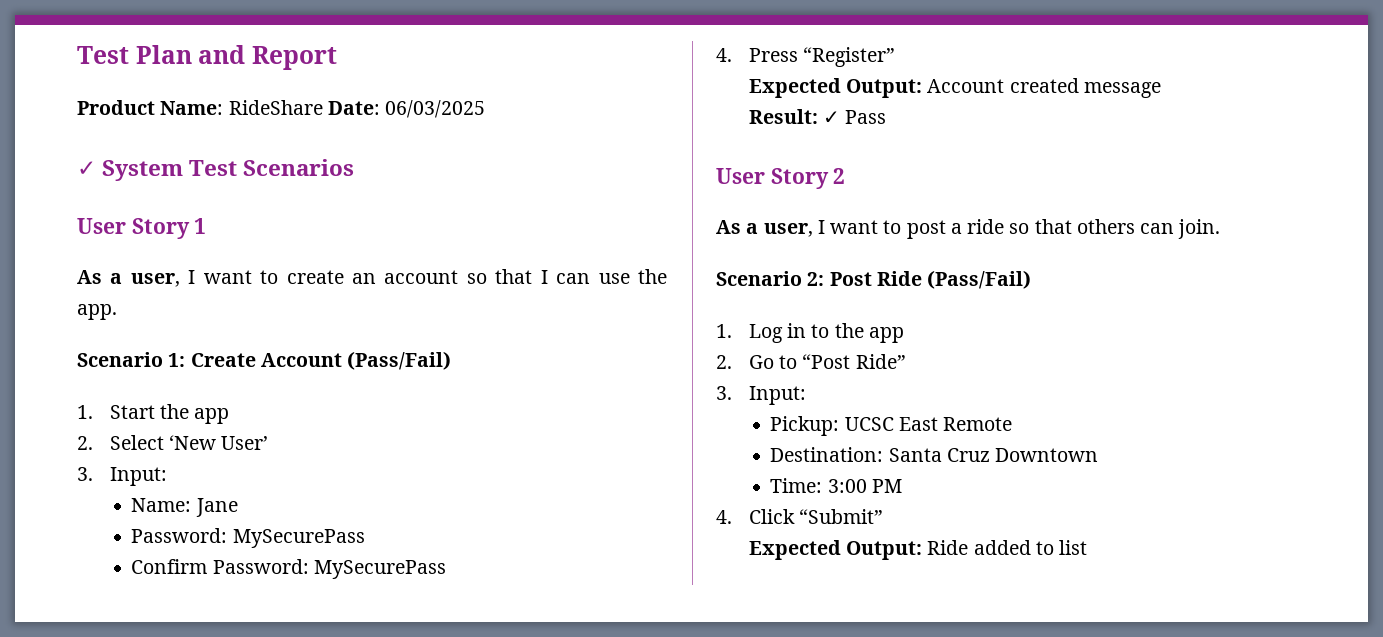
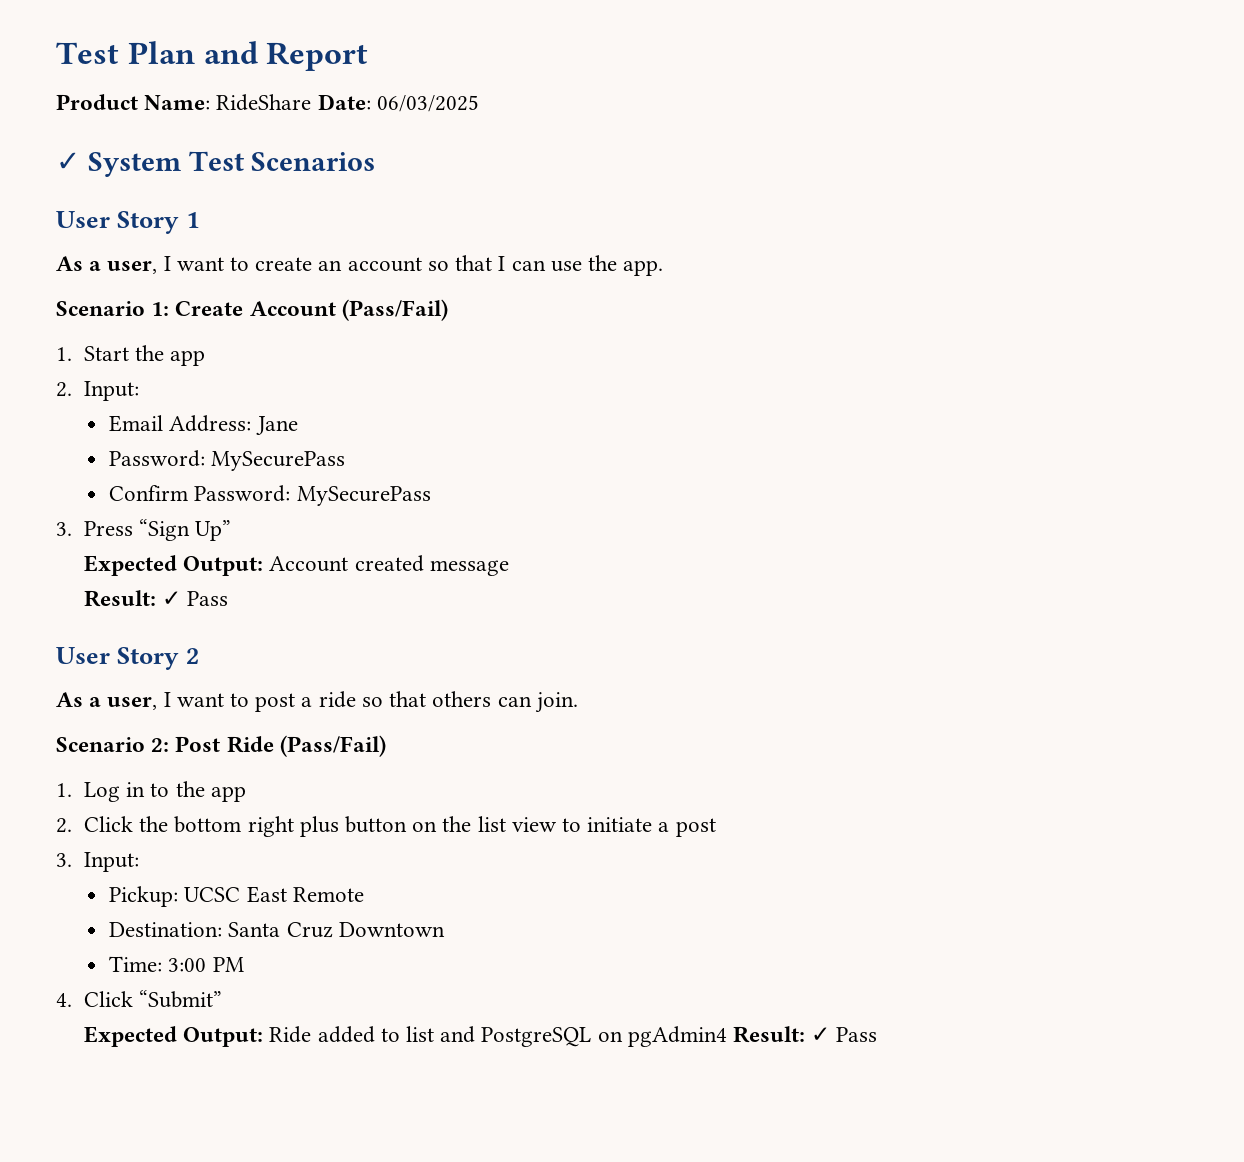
[109,435,269,450] [77,467,167,486] [131,498,192,512] Select ‘New User’ // 3. Input: // Name: -> [83,381,139,401] [109,415,252,432] Input: // Email Address:
[716,47,896,67] 4. Press “Register” -> [56,519,232,541] 3. Press “Sign Up”
[748,354,906,369] Go to “Post Ride” -> [83,816,716,837] Click the bottom right plus button on the list view to initiate a post
(1088, 547) none -> [440,1026,878,1047] and PostgreSQL on pgAdmin4 Result: ✓ Pass

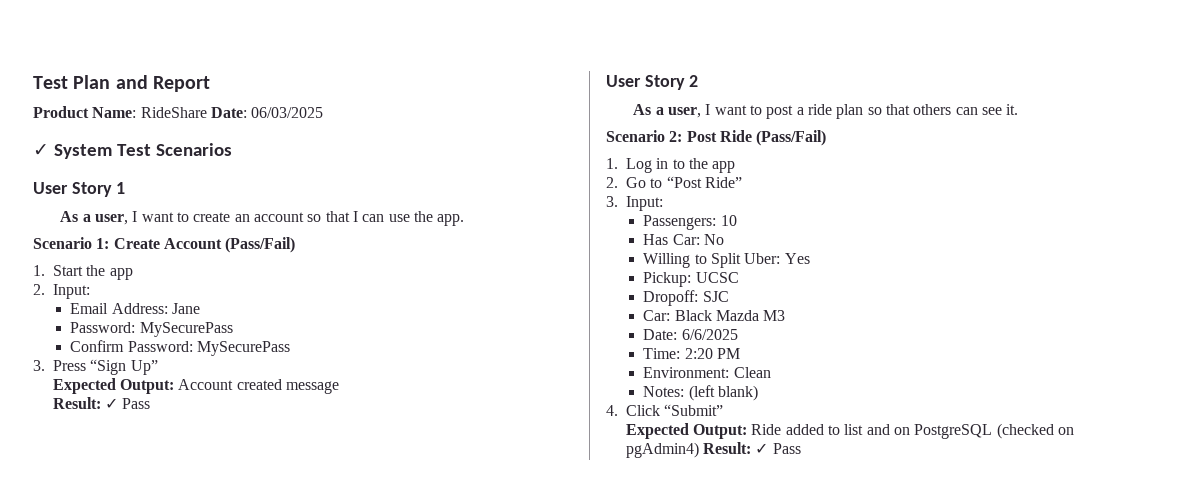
(356, 699) none -> [836,104,864,119] plan
[534,692,578,713] join. -> [981,104,1019,115] see it.
[83,816,716,837] [56,852,139,872] [109,886,364,907] [109,922,445,938] Click the bottom right plus button on the list view to initiate a post // 3. Input: // Pickup: UCSC East Remote // Destination: Santa Cruz Downtown -> [626,176,742,188] [606,196,663,211] [643,215,737,230] [643,234,725,245] [643,253,810,268] [643,272,739,287] [643,290,729,306] [643,310,786,321] [643,329,738,340] Go to “Post Ride” // 3. Input: // Passengers: 10 // Has Car: No // Willing to Split Uber: Yes // Pickup: UCSC // Dropoff: SJC // Car: Black Mazda M3 // Date: 6/6/2025
[168,958,207,972] 3:00 -> [684,348,713,359] 2:20
(244, 964) none -> [643,367,771,378] [643,385,759,401] // Environment: Clean // Notes: (left blank)
[481,1026,727,1047] PostgreSQL on pgAdmin4 -> [894,423,1075,439] [625,442,699,458] on PostgreSQL (checked on pgAdmin4)

